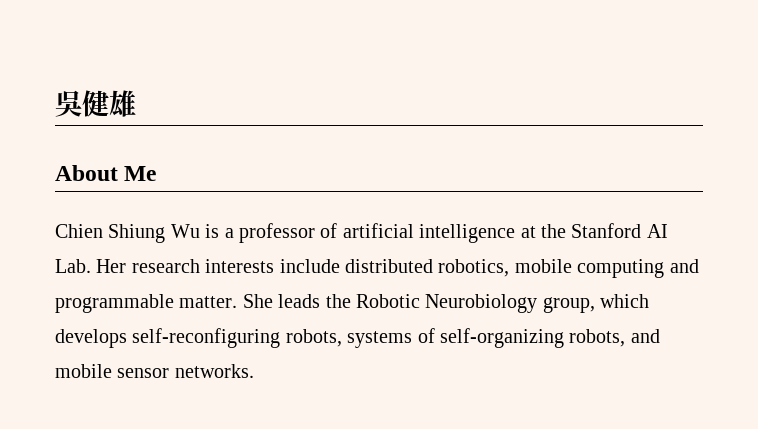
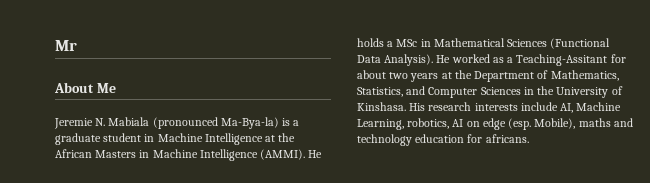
[55,90,136,117] 吳健雄 -> [55,40,77,51] Mr
[55,223,668,243] [55,259,699,278] [55,294,650,313] [55,328,660,348] [55,364,254,378] Chien Shiung Wu is a professor of artificial intelligence at the Stanford AI Lab. Her research interests include distributed robotics, mobile computing and programmable matter. She leads the Robotic Neurobiology group, which develops self-reconfiguring robots, systems of self-organizing robots, and mobile sensor networks. -> [54,117,300,129] [55,133,296,145] [55,149,323,161] [357,38,611,49] [357,54,626,66] [357,70,619,82] [357,86,623,98] [357,102,622,113] [357,118,633,130] [357,134,529,146] Jeremie N. Mabiala (pronounced Ma-Bya-la) is a graduate student in Machine Intelligence at the African Masters in Machine Intelligence (AMMI). He holds a MSc in Mathematical Sciences (Functional Data Analysis). He worked as a Teaching-Assitant for about two years at the Department of Mathematics, Statistics, and Computer Sciences in the University of Kinshasa. His research interests include AI, Machine Learning, robotics, AI on edge (esp. Mobile), maths and technology education for africans.

